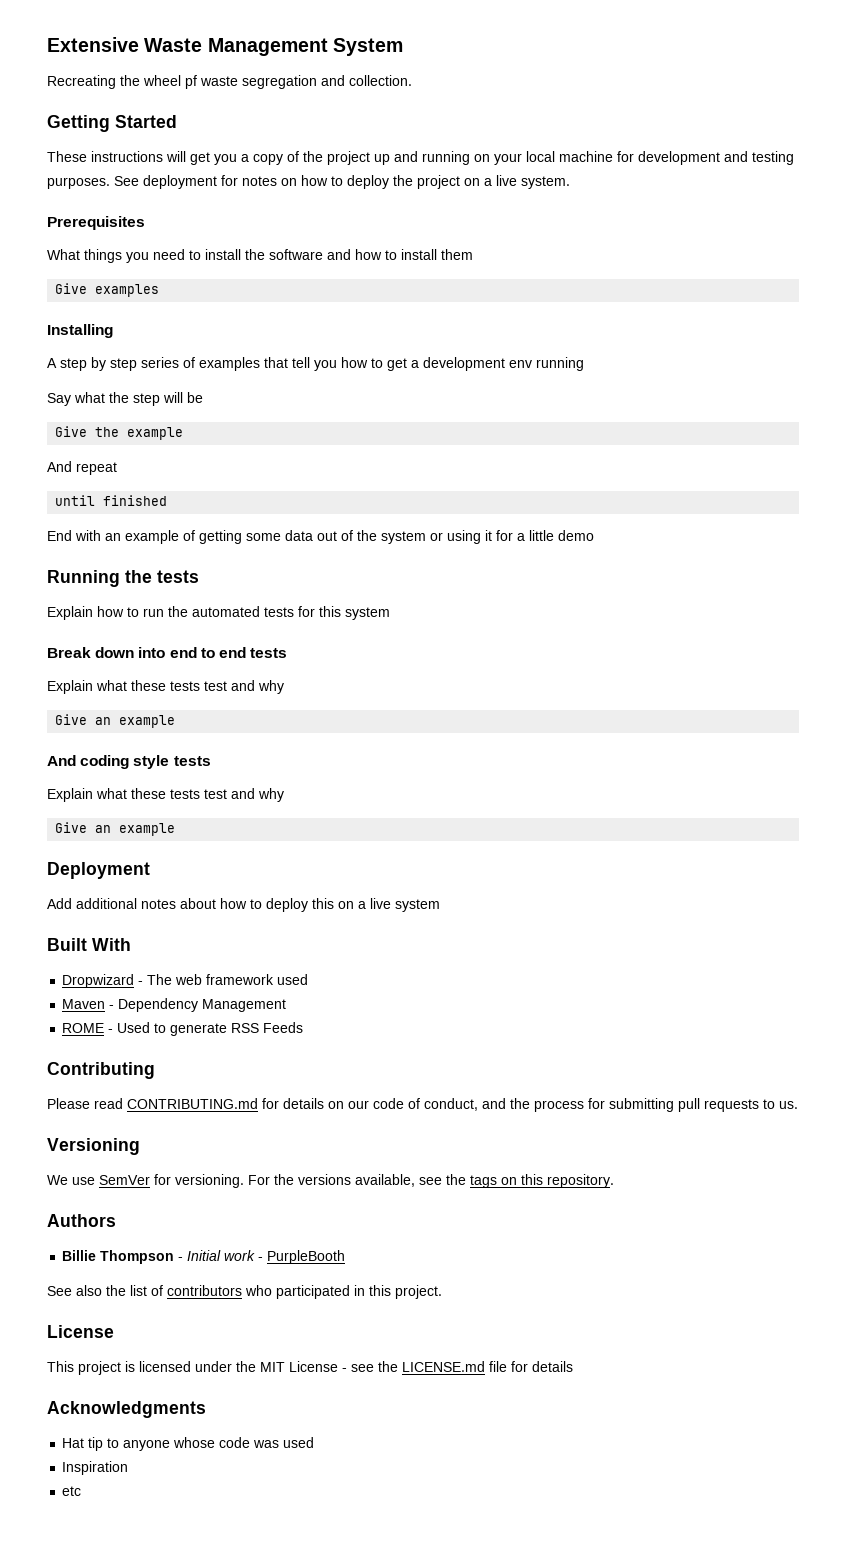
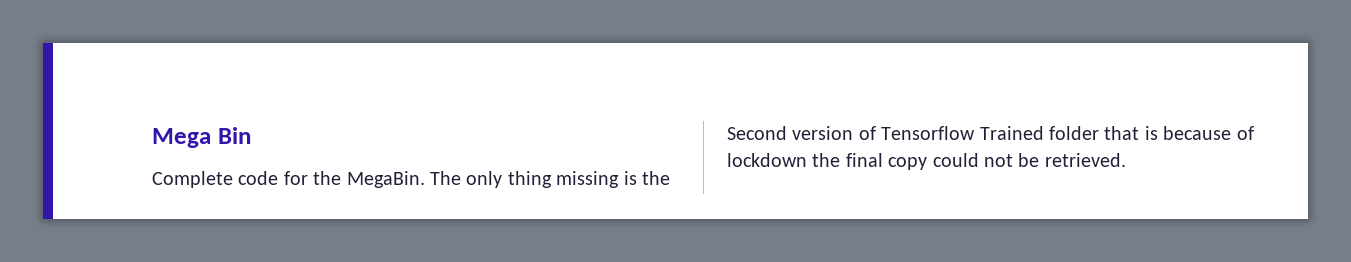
[47,37,403,56] [47,75,412,89] [47,115,177,132] [47,151,794,165] [47,175,570,189] [47,216,145,230] [47,249,473,263] [55,283,160,297] [47,324,113,338] [47,357,584,371] [47,392,203,406] [55,426,184,440] [47,461,117,475] [55,495,168,506] [47,530,594,544] [47,570,199,587] [47,606,390,620] [47,647,288,658] [47,680,284,694] [55,714,176,728] [47,755,211,769] [47,788,284,802] [55,822,176,836] [47,862,150,879] [47,898,440,912] [47,938,131,951] [62,974,309,988] [62,998,287,1012] [62,1022,304,1036] [47,1062,155,1079] [47,1098,798,1112] [47,1138,140,1155] [47,1174,614,1188] [47,1214,116,1227] [62,1250,346,1264] [47,1285,442,1299] [47,1325,114,1338] [47,1361,573,1375] [47,1401,206,1418] [62,1437,315,1451] [62,1461,129,1475] [62,1486,82,1496] Extensive Waste Management System // Recreating the wheel pf waste segregation and collection. // Getting Started // These instructions will get you a copy of the project up and running on your local machine for development and testing purposes. See deployment for notes on how to deploy the project on a live system. // Prerequisites // What things you need to install the software and how to install them // Give examples // Installing // A step by step series of examples that tell you how to get a development env running // Say what the step will be // Give the example // And repeat // until finished // End with an example of getting some data out of the system or using it for a little demo // Running the tests // Explain how to run the automated tests for this system // Break down into end to end tests // Explain what these tests test and why // Give an example // And coding style tests // Explain what these tests test and why // Give an example // Deployment // Add additional notes about how to deploy this on a live system // Built With // Dropwizard - The web framework used // Maven - Dependency Management // ROME - Used to generate RSS Feeds // Contributing // Please read CONTRIBUTING.md for details on our code of conduct, and the process for submitting pull requests to us. // Versioning // We use SemVer for versioning. For the versions available, see the tags on this repository. // Authors // Billie Thompson - Initial work - PurpleBooth // See also the list of contributors who participated in this project. // License // This project is licensed under the MIT License - see the LICENSE.md file for details // Acknowledgments // Hat tip to anyone whose code was used // Inspiration // etc -> [152,127,251,148] [152,171,670,188] [727,126,1254,140] [727,153,1126,170] Mega Bin // Complete code for the MegaBin. The only thing missing is the Second version of Tensorflow Trained folder that is because of lockdown the final copy could not be retrieved.

